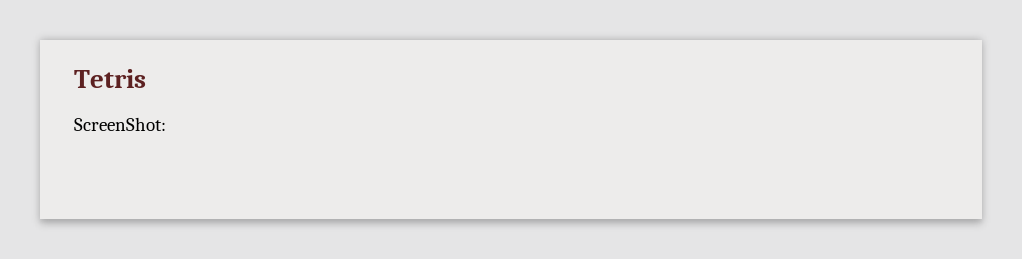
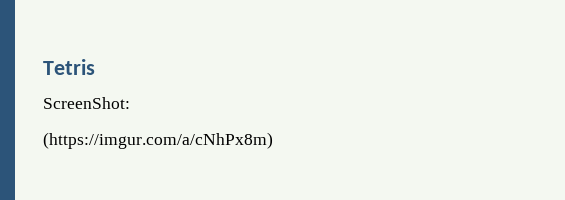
(166, 124) none -> [43,132,273,149] // (https://imgur.com/a/cNhPx8m)

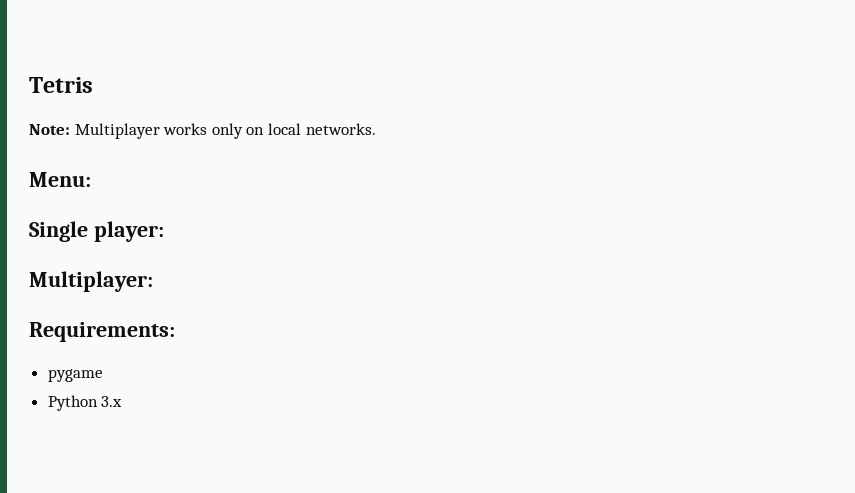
[43,97,130,109] [43,132,273,149] ScreenShot: // (https://imgur.com/a/cNhPx8m) -> [29,123,376,139] [29,172,91,187] [29,221,164,242] [29,271,153,292] [29,322,175,342] [47,369,103,382] [47,395,123,411] Note: Multiplayer works only on local networks. // Menu: // Single player: // Multiplayer: // Requirements: // pygame // Python 3.x

